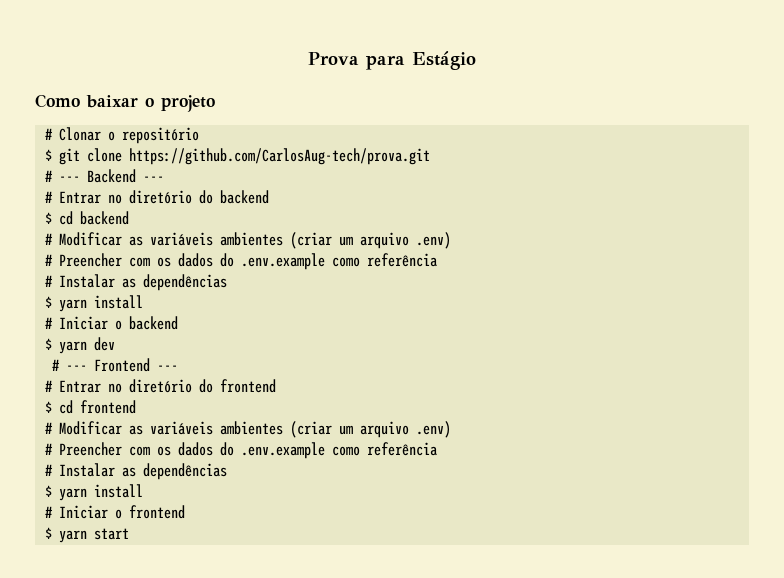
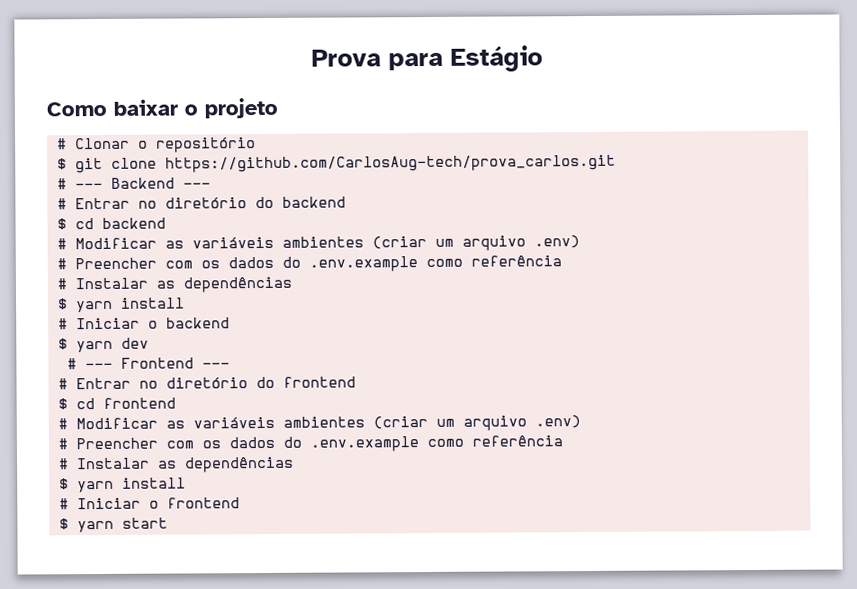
[128,148,430,165] https://github.com/CarlosAug-tech/prova.git -> [165,154,617,173] https://github.com/CarlosAug-tech/prova_carlos.git

